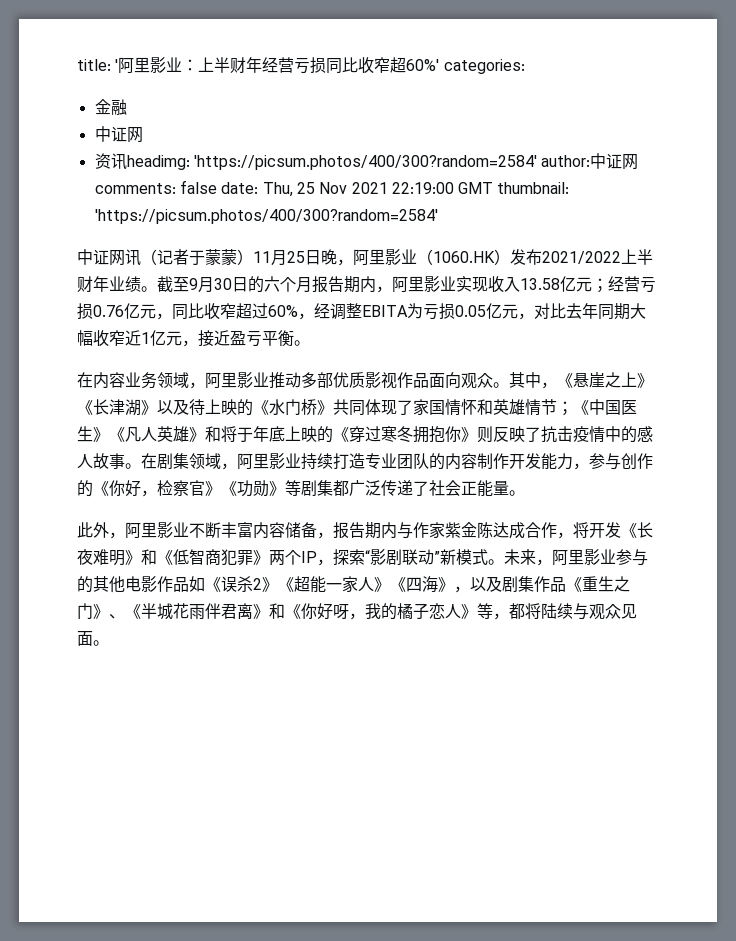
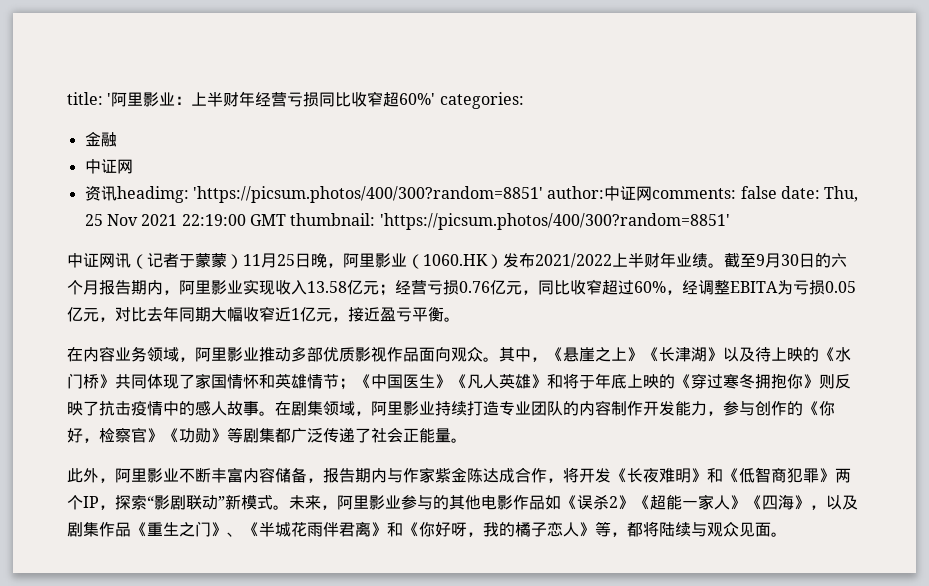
[193,155,537,170] 'https://picsum.photos/400/300?random=2584' -> [192,186,543,203] 'https://picsum.photos/400/300?random=8851'
[94,209,438,224] 'https://picsum.photos/400/300?random=2584' -> [379,213,730,230] 'https://picsum.photos/400/300?random=8851'

